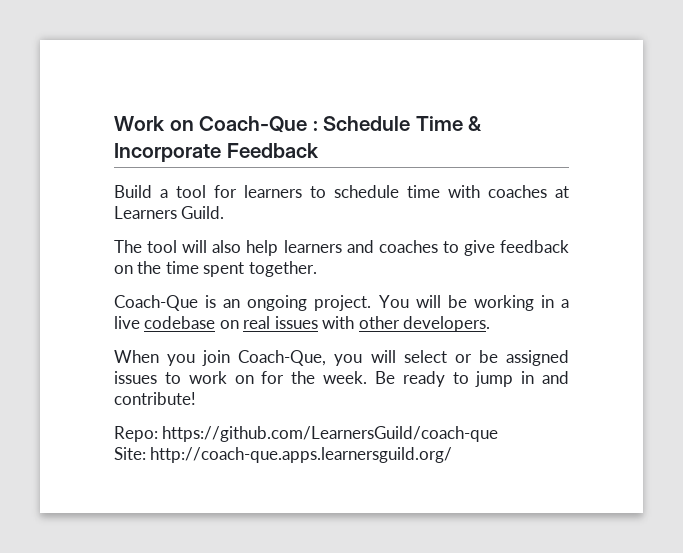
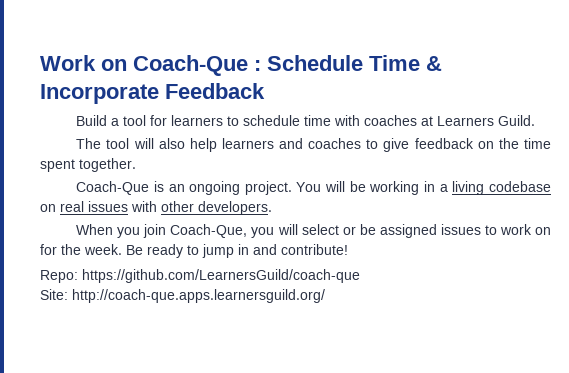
[114,316,140,329] live -> [452,181,485,195] living

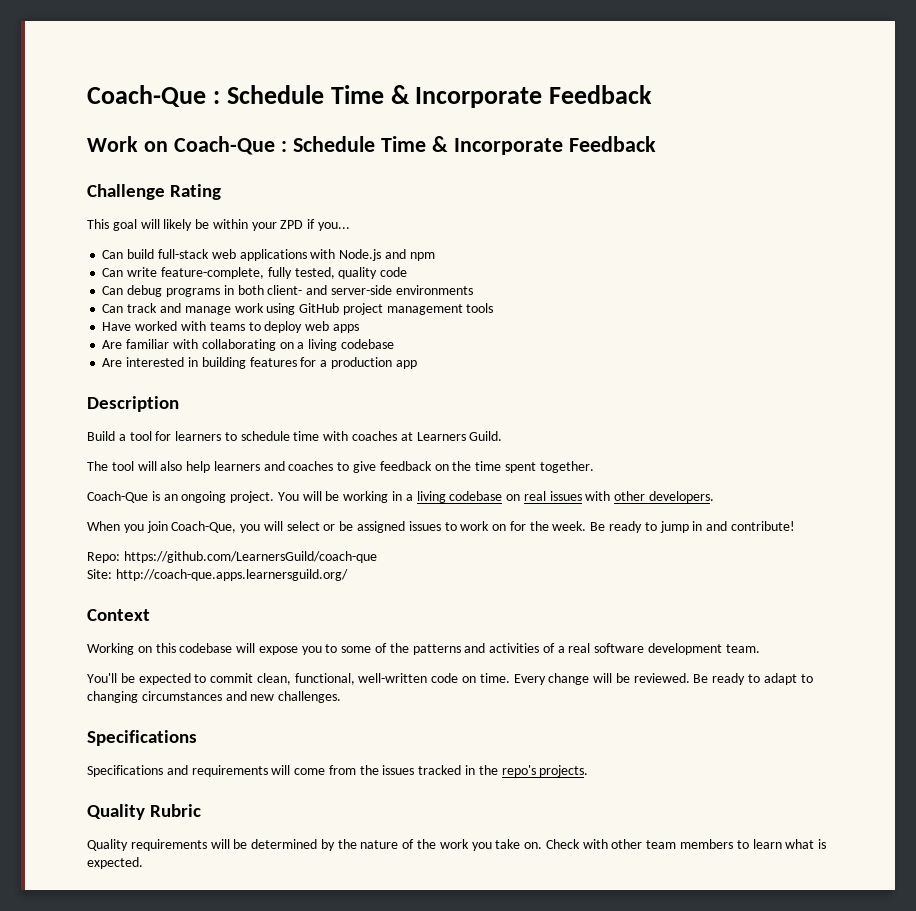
(40, 63) none -> [87,85,653,108] Coach-Que : Schedule Time & Incorporate Feedback //
(265, 91) none -> [87,184,222,200] [87,219,351,231] [102,249,435,261] [102,267,408,279] [102,285,473,297] [102,303,494,315] [102,321,359,333] [102,339,394,351] [102,357,417,369] [87,396,179,412] // Challenge Rating // This goal will likely be within your ZPD if you... // Can build full-stack web applications with Node.js and npm // Can write feature-complete, fully tested, quality code // Can debug programs in both client- and server-side environments // Can track and manage work using GitHub project management tools // Have worked with teams to deploy web apps // Are familiar with collaborating on a living codebase // Are interested in building features for a production app // Description
(325, 296) none -> [87,609,150,621] [87,643,760,655] [87,673,813,685] [87,691,342,703] [87,730,197,746] [87,765,589,777] [87,804,202,820] [87,839,827,851] [87,857,143,869] // Context // Working on this codebase will expose you to some of the patterns and activities of a real software development team. // You'll be expected to commit clean, functional, well-written code on time. Every change will be reviewed. Be ready to adapt to changing circumstances and new challenges. // Specifications // Specifications and requirements will come from the issues tracked in the repo's projects. // Quality Rubric // Quality requirements will be determined by the nature of the work you take on. Check with other team members to learn what is expected.

